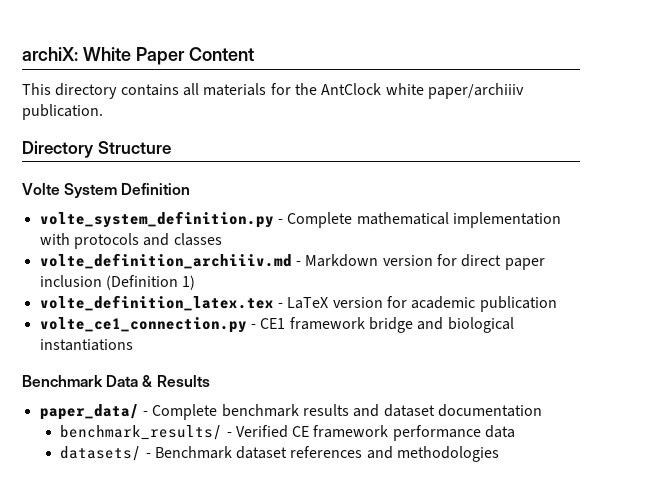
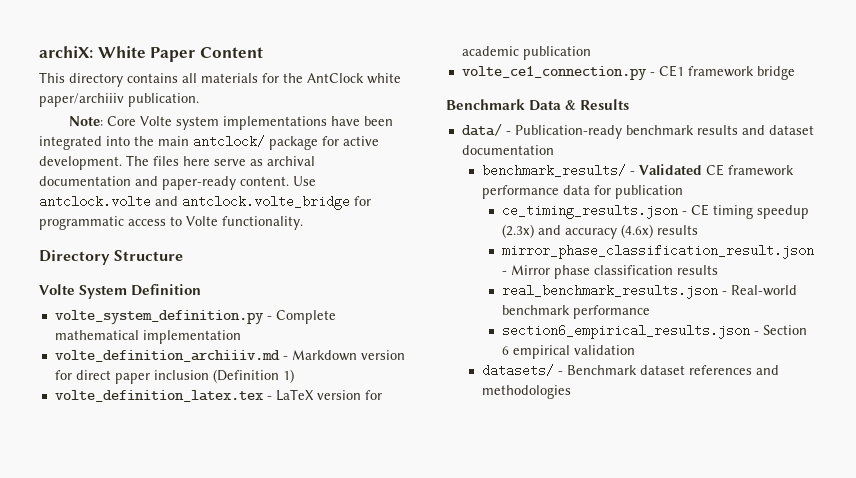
(103, 112) none -> [68,116,393,130] [39,135,379,150] [39,155,315,170] [39,176,316,190] [39,195,371,210] [39,216,303,230] // Note: Core Volte system implementations have been integrated into the main antclock/ package for active development. The files here serve as archival documentation and paper-ready content. Use antclock.volte and antclock.volte_bridge for programmatic access to Volte functionality.
[39,233,222,249] with protocols and classes -> (241, 337) none
[417,317,514,333] [39,339,133,351] and biological instantiations -> (795, 73) none
[39,404,218,420] paper_data/ - Complete -> [461,123,622,139] data/ - Publication-ready
[235,425,288,438] Verified -> [639,164,703,175] Validated
(516, 431) none -> [594,185,684,199] [502,204,810,219] [502,224,699,239] [502,244,815,259] [502,265,719,279] [502,284,798,299] [502,305,651,319] [502,324,808,339] [502,345,636,359] for publication // ce_timing_results.json - CE timing speedup (2.3x) and accuracy (4.6x) results // mirror_phase_classification_result.json - Mirror phase classification results // real_benchmark_results.json - Real-world benchmark performance // section6_empirical_results.json - Section 6 empirical validation

